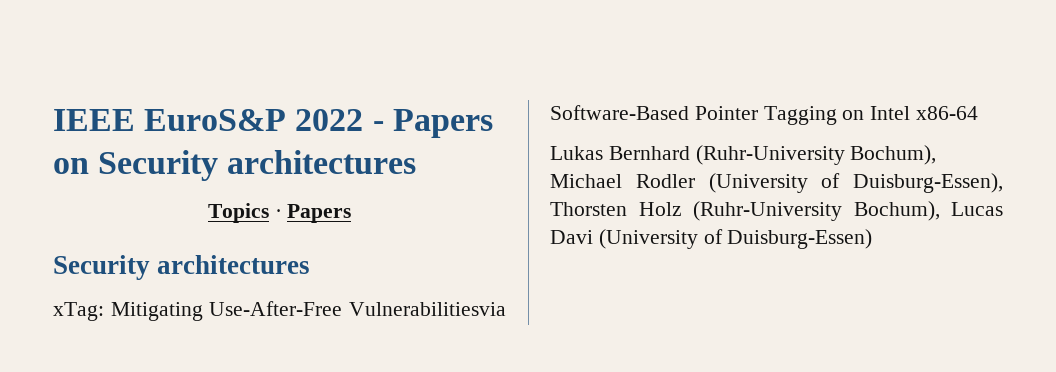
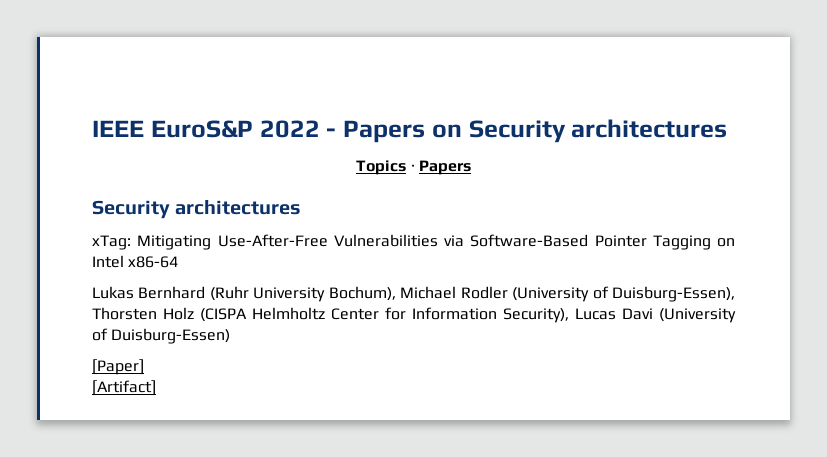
[349,302,506,316] Vulnerabilitiesvia -> [333,234,464,247] Vulnerabilities via
[695,145,845,165] (Ruhr-University -> [209,286,326,302] (Ruhr University
[693,201,940,221] (Ruhr-University Bochum), -> [200,307,569,323] (CISPA Helmholtz Center for Information Security),
(873, 239) none -> [92,359,144,375] [92,380,156,396] // [Paper] // [Artifact]

